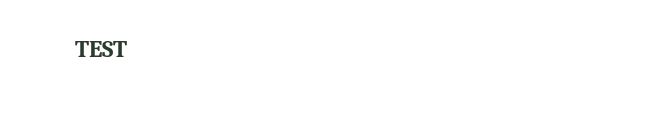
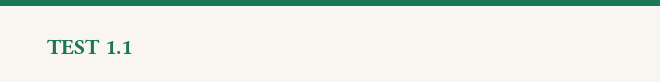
(127, 49) none -> [105,41,132,54] 1.1

